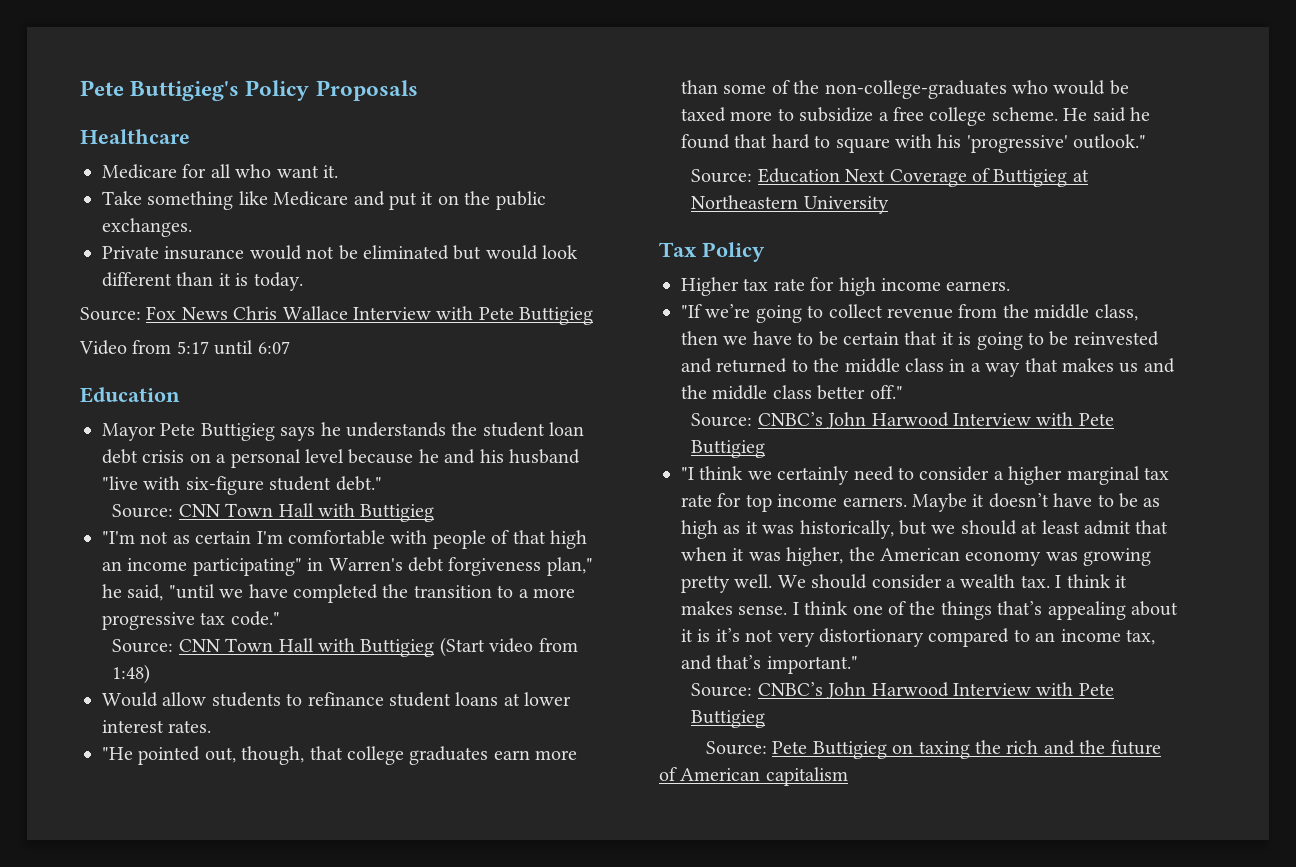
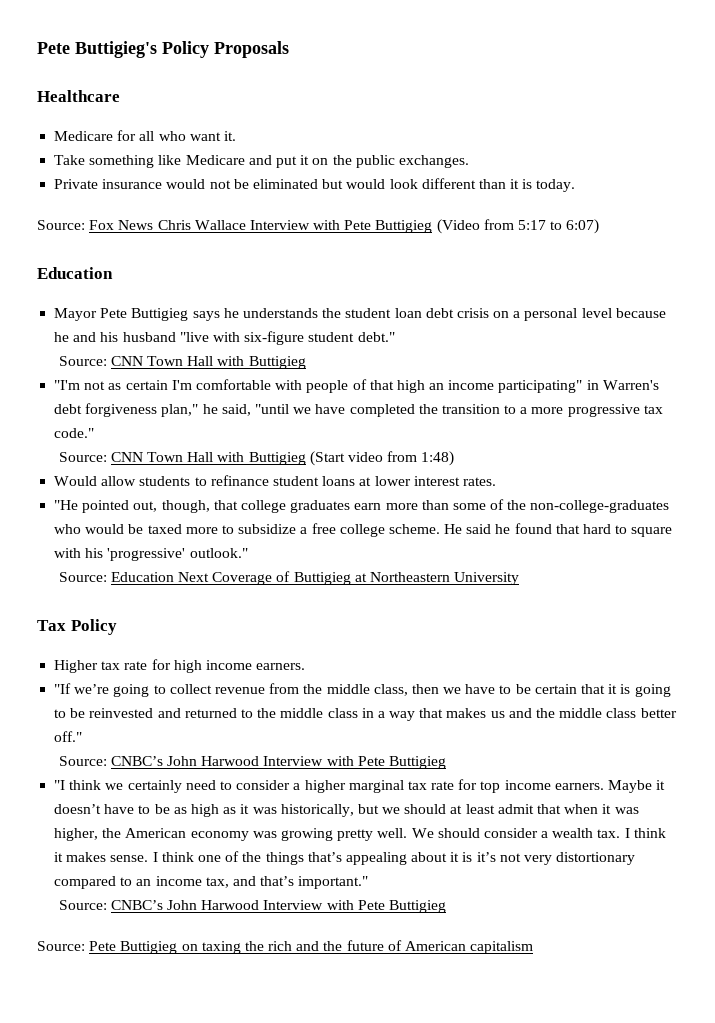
[79,340,127,355] // Video -> [436,219,480,234] (Video
[214,340,290,355] until 6:07 -> [550,219,600,234] to 6:07)

